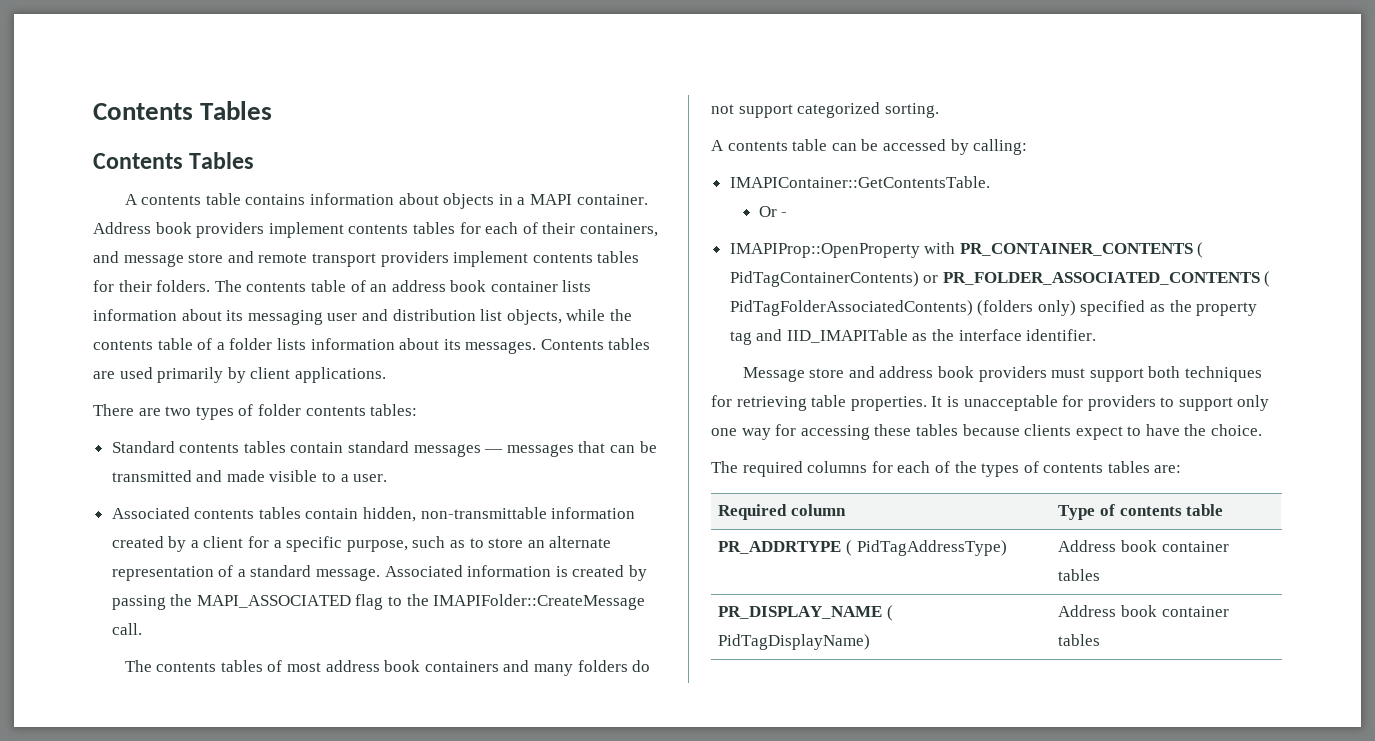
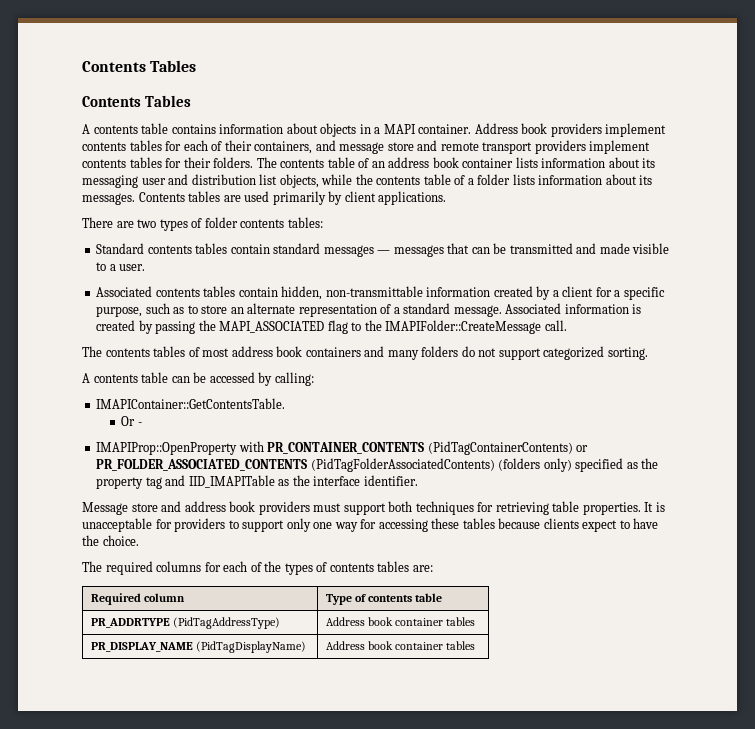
[1197,242,1204,258] [729,271,1271,287] [729,300,973,316] ( PidTagContainerContents) or PR_FOLDER_ASSOCIATED_CONTENTS ( PidTagFolderAssociatedContents) -> [427,441,589,455] [96,458,495,472] (PidTagContainerContents) or PR_FOLDER_ASSOCIATED_CONTENTS (PidTagFolderAssociatedContents)
[846,540,1007,556] ( PidTagAddressType) -> [173,617,281,629] (PidTagAddressType)
[887,605,894,621] [718,634,871,650] ( PidTagDisplayName) -> [196,641,307,653] (PidTagDisplayName)

